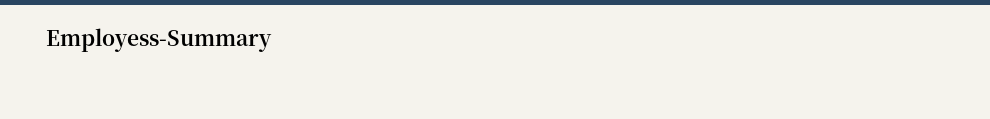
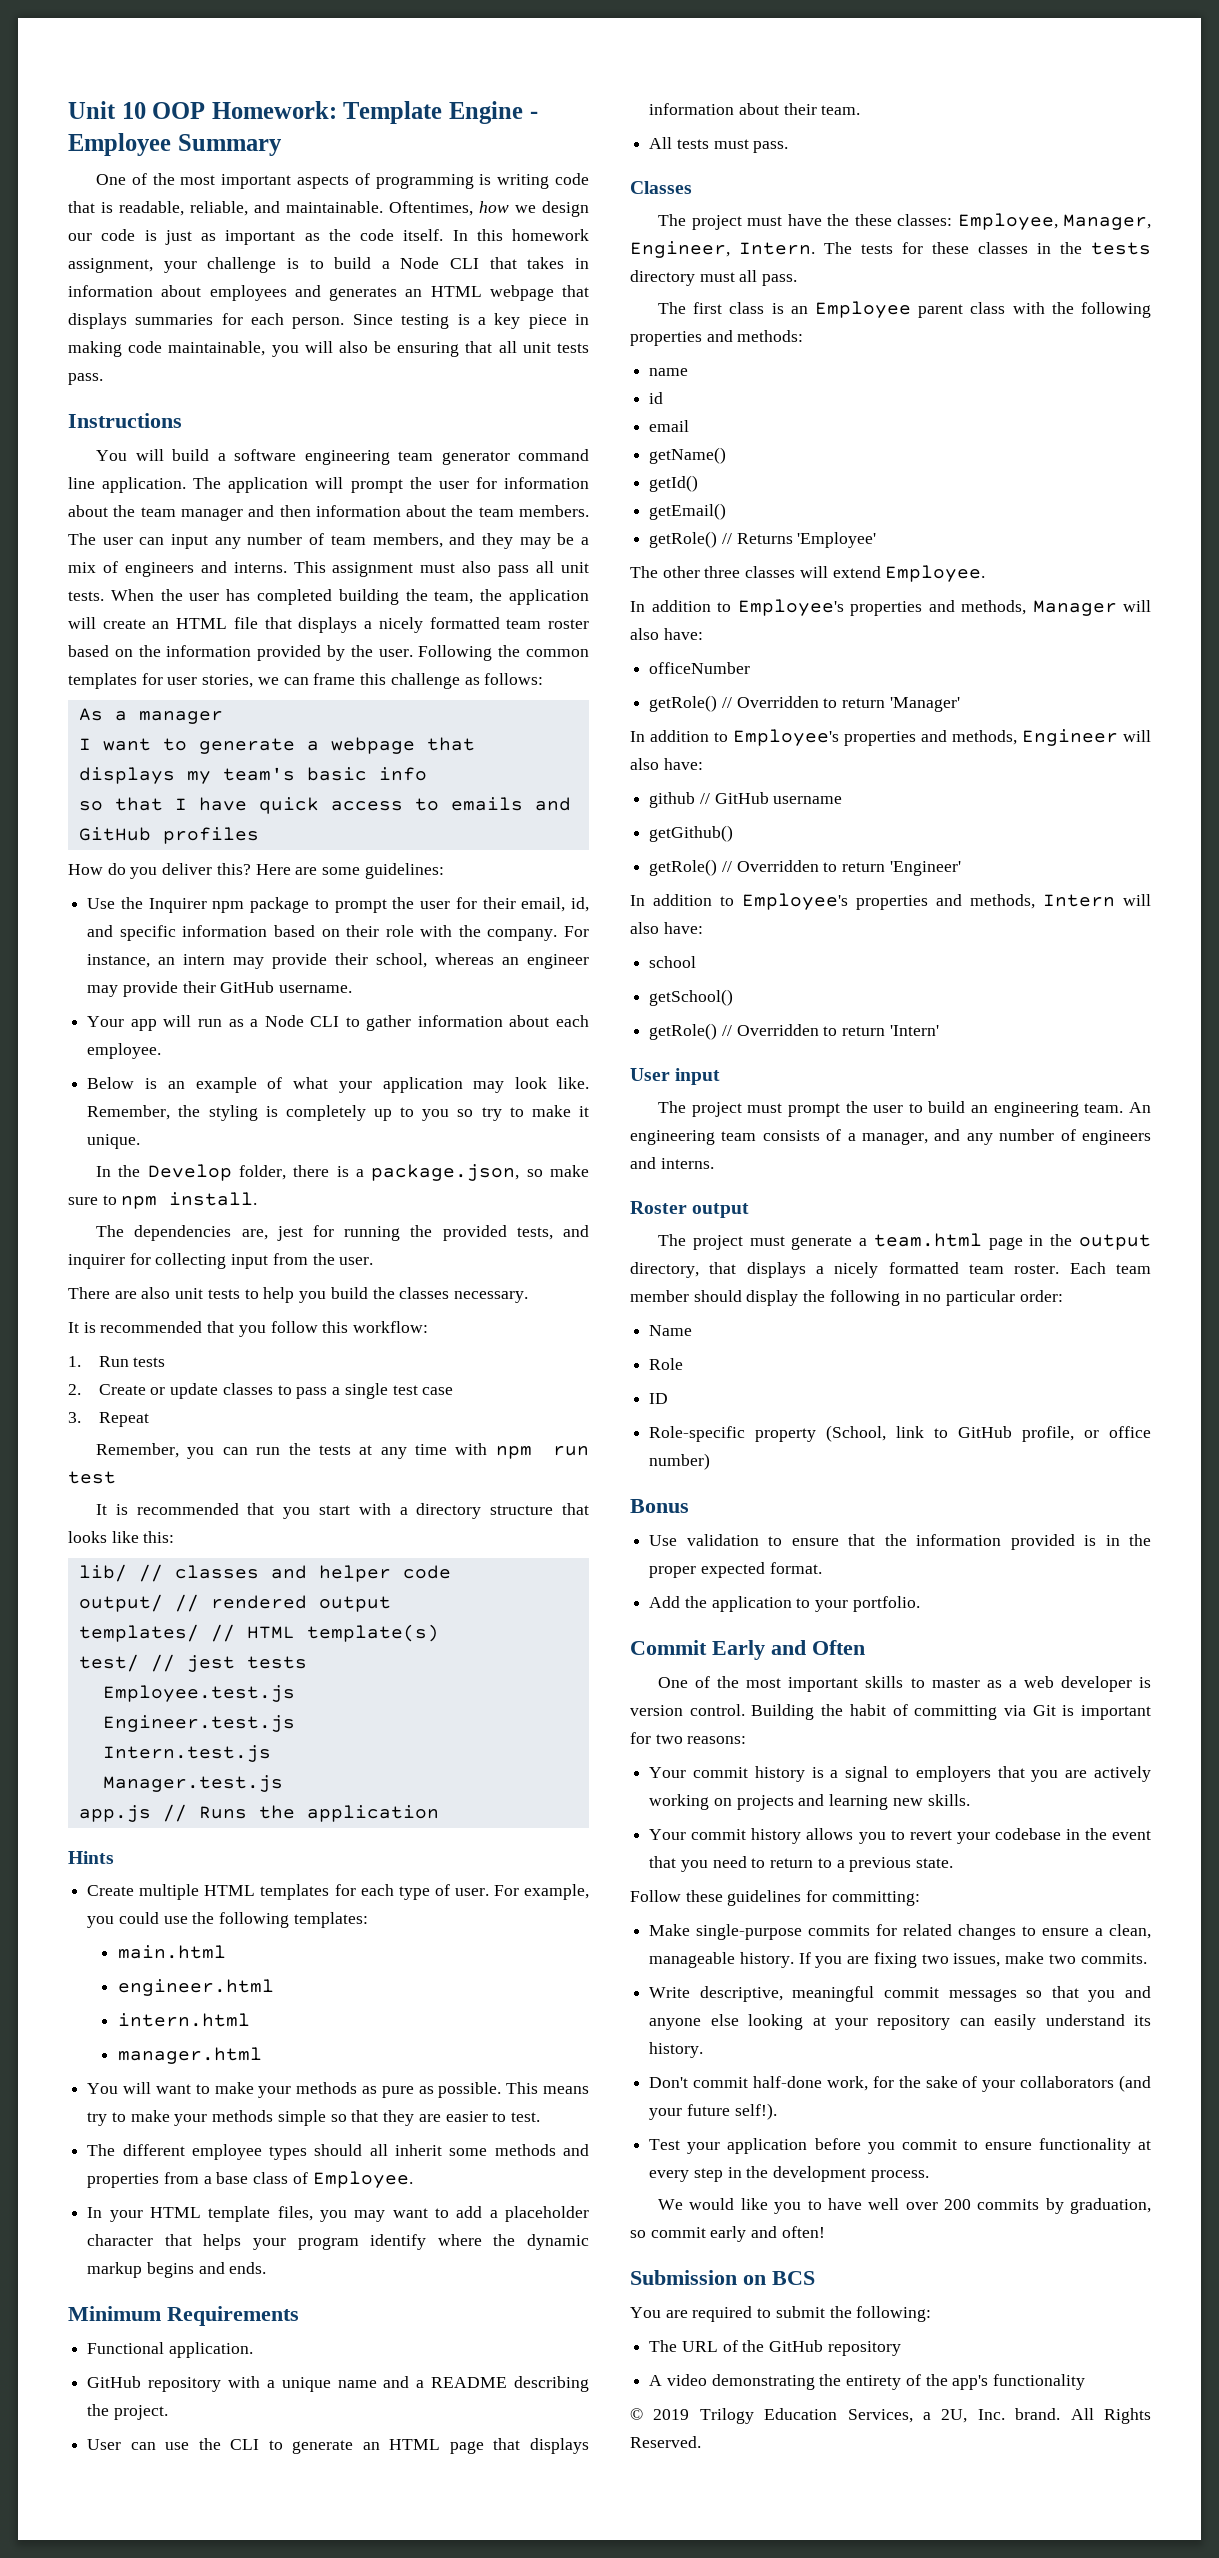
[46,28,272,52] Employess-Summary -> [68,101,538,124] [68,133,282,156] [96,173,589,189] [68,201,589,217] [68,229,589,245] [68,257,589,273] [68,285,589,301] [68,313,590,329] [68,341,589,357] [68,373,103,385] [68,413,182,428] [96,449,590,465] [68,477,589,493] [68,505,589,521] [68,533,589,549] [68,561,590,577] [68,589,589,605] [68,617,589,633] [68,645,589,661] [68,673,544,689] [78,708,223,724] [78,737,475,754] [78,767,427,784] [78,797,571,814] [78,827,259,844] [68,863,444,879] [87,897,589,913] [87,925,589,941] [87,953,589,969] [87,981,353,997] [87,1015,589,1031] [87,1043,162,1059] [87,1077,589,1093] [87,1105,589,1121] [87,1134,141,1149] [96,1164,589,1181] [68,1192,258,1209] [96,1225,589,1241] [68,1253,374,1269] [68,1287,528,1303] [68,1321,429,1337] [68,1356,166,1367] [68,1383,454,1399] [68,1412,149,1427] [96,1443,589,1459] [68,1471,116,1484] [96,1503,589,1519] [68,1531,175,1543] [78,1564,451,1582] [78,1594,391,1612] [78,1624,439,1642] [78,1654,307,1672] [102,1685,295,1702] [102,1715,295,1732] [102,1745,271,1762] [102,1775,283,1792] [78,1804,439,1822] [68,1851,114,1864] [87,1884,589,1900] [87,1912,368,1928] [118,1945,227,1959] [118,1979,275,1996] [118,2013,251,2027] [118,2047,263,2064] [87,2082,589,2098] [87,2110,540,2126] [87,2144,589,2160] [87,2171,413,2188] [87,2206,589,2222] [87,2234,589,2250] [87,2262,267,2278] [68,2306,299,2326] [87,2342,253,2358] [87,2376,589,2392] [87,2404,168,2420] [87,2438,589,2454] [649,103,861,115] [649,137,789,153] [630,181,692,194] [658,213,1151,230] [630,241,1151,258] [630,270,798,286] [658,301,1151,318] [630,330,804,346] [649,368,689,376] [649,392,664,404] [649,420,690,432] [649,447,727,464] [649,475,699,492] [649,503,727,520] [649,531,877,548] [630,565,986,582] [630,599,1151,616] [630,628,703,640] [649,662,751,674] [649,695,960,712] [630,729,1151,746] [630,758,703,770] [649,792,843,808] [649,825,734,842] [649,859,961,876] [630,893,1151,910] [630,922,703,934] [649,956,697,968] [649,989,734,1006] [649,1023,939,1040] [630,1068,721,1085] [658,1101,1151,1117] [630,1129,1151,1145] [630,1157,714,1169] [630,1201,750,1218] [658,1233,1151,1250] [630,1262,1151,1278] [630,1290,1063,1306] [649,1325,693,1336] [649,1358,684,1370] [649,1393,669,1404] [649,1425,1151,1442] [649,1453,711,1470] [630,1499,689,1513] [649,1534,1151,1550] [649,1562,822,1578] [649,1596,920,1612] [630,1640,865,1660] [658,1676,1151,1692] [630,1704,1151,1720] [630,1732,747,1744] [649,1766,1151,1782] [649,1794,970,1810] [649,1828,1151,1844] [649,1856,954,1872] [630,1890,920,1906] [649,1924,1151,1940] [649,1952,1147,1968] [649,1986,1151,2002] [649,2014,1151,2030] [649,2042,704,2058] [649,2075,1151,2092] [649,2103,777,2120] [649,2138,1151,2154] [649,2166,929,2182] [658,2198,1151,2214] [630,2226,825,2242] [630,2270,815,2285] [630,2306,932,2322] [649,2340,901,2356] [649,2374,1086,2390] [630,2408,1151,2424] [630,2436,701,2448] Unit 10 OOP Homework: Template Engine - Employee Summary // One of the most important aspects of programming is writing code that is readable, reliable, and maintainable. Oftentimes, how we design our code is just as important as the code itself. In this homework assignment, your challenge is to build a Node CLI that takes in information about employees and generates an HTML webpage that displays summaries for each person. Since testing is a key piece in making code maintainable, you will also be ensuring that all unit tests pass. // Instructions // You will build a software engineering team generator command line application. The application will prompt the user for information about the team manager and then information about the team members. The user can input any number of team members, and they may be a mix of engineers and interns. This assignment must also pass all unit tests. When the user has completed building the team, the application will create an HTML file that displays a nicely formatted team roster based on the information provided by the user. Following the common templates for user stories, we can frame this challenge as follows: // As a manager // I want to generate a webpage that displays my team's basic info // so that I have quick access to emails and GitHub profiles // How do you deliver this? Here are some guidelines: // Use the Inquirer npm package to prompt the user for their email, id, and specific information based on their role with the company. For instance, an intern may provide their school, whereas an engineer may provide their GitHub username. // Your app will run as a Node CLI to gather information about each employee. // Below is an example of what your application may look like. Remember, the styling is completely up to you so try to make it unique. // In the Develop folder, there is a package.json, so make sure to npm install. // The dependencies are, jest for running the provided tests, and inquirer for collecting input from the user. // There are also unit tests to help you build the classes necessary. // It is recommended that you follow this workflow: // 1. Run tests // 2. Create or update classes to pass a single test case // 3. Repeat // Remember, you can run the tests at any time with npm run test // It is recommended that you start with a directory structure that looks like this: // lib/ // classes and helper code // output/ // rendered output // templates/ // HTML template(s) // test/ // jest tests // Employee.test.js // Engineer.test.js // Intern.test.js // Manager.test.js // app.js // Runs the application // Hints // Create multiple HTML templates for each type of user. For example, you could use the following templates: // main.html // engineer.html // intern.html // manager.html // You will want to make your methods as pure as possible. This means try to make your methods simple so that they are easier to test. // The different employee types should all inherit some methods and properties from a base class of Employee. // In your HTML template files, you may want to add a placeholder character that helps your program identify where the dynamic markup begins and ends. // Minimum Requirements // Functional application. // GitHub repository with a unique name and a README describing the project. // User can use the CLI to generate an HTML page that displays information about their team. // All tests must pass. // Classes // The project must have the these classes: Employee, Manager, Engineer, Intern. The tests for these classes in the tests directory must all pass. // The first class is an Employee parent class with the following properties and methods: // name // id // email // getName() // getId() // getEmail() // getRole() // Returns 'Employee' // The other three classes will extend Employee. // In addition to Employee's properties and methods, Manager will also have: // officeNumber // getRole() // Overridden to return 'Manager' // In addition to Employee's properties and methods, Engineer will also have: // github // GitHub username // getGithub() // getRole() // Overridden to return 'Engineer' // In addition to Employee's properties and methods, Intern will also have: // school // getSchool() // getRole() // Overridden to return 'Intern' // User input // The project must prompt the user to build an engineering team. An engineering team consists of a manager, and any number of engineers and interns. // Roster output // The project must generate a team.html page in the output directory, that displays a nicely formatted team roster. Each team member should display the following in no particular order: // Name // Role // ID // Role-specific property (School, link to GitHub profile, or office number) // Bonus // Use validation to ensure that the information provided is in the proper expected format. // Add the application to your portfolio. // Commit Early and Often // One of the most important skills to master as a web developer is version control. Building the habit of committing via Git is important for two reasons: // Your commit history is a signal to employers that you are actively working on projects and learning new skills. // Your commit history allows you to revert your codebase in the event that you need to return to a previous state. // Follow these guidelines for committing: // Make single-purpose commits for related changes to ensure a clean, manageable history. If you are fixing two issues, make two commits. // Write descriptive, meaningful commit messages so that you and anyone else looking at your repository can easily understand its history. // Don't commit half-done work, for the sake of your collaborators (and your future self!). // Test your application before you commit to ensure functionality at every step in the development process. // We would like you to have well over 200 commits by graduation, so commit early and often! // Submission on BCS // You are required to submit the following: // The URL of the GitHub repository // A video demonstrating the entirety of the app's functionality // © 2019 Trilogy Education Services, a 2U, Inc. brand. All Rights Reserved.

